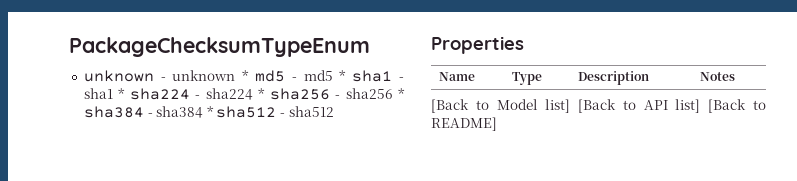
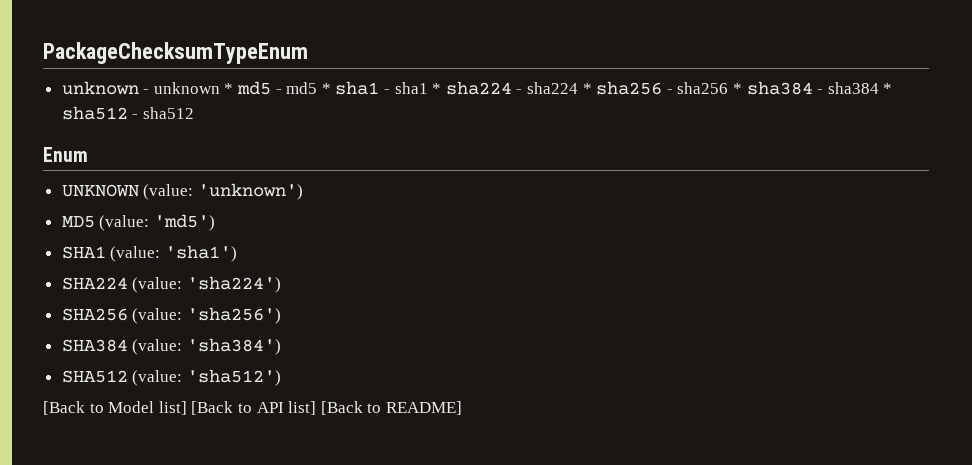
[431,36,524,54] [439,72,476,81] [512,72,543,85] [578,71,650,85] [700,72,736,81] Properties // Name | Type | Description | Notes -> [43,147,88,162] [61,183,303,200] [61,214,215,231] [61,245,237,262] [61,276,281,293] [61,307,281,324] [61,338,281,355] [61,369,281,386] Enum // UNKNOWN (value: 'unknown') // MD5 (value: 'md5') // SHA1 (value: 'sha1') // SHA224 (value: 'sha224') // SHA256 (value: 'sha256') // SHA384 (value: 'sha384') // SHA512 (value: 'sha512')

